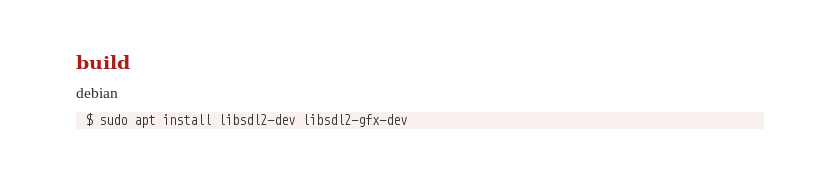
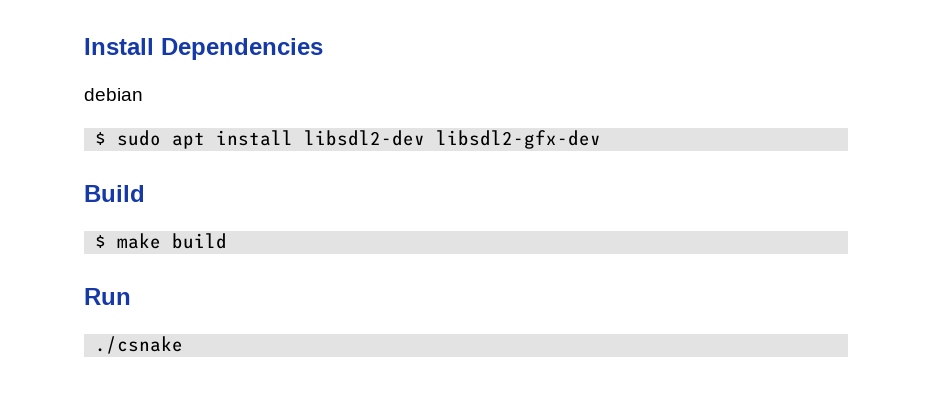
[76,55,130,69] build -> [84,38,323,60] Install Dependencies
(408, 120) none -> [84,185,145,202] [95,233,228,249] [84,288,131,305] [95,336,184,354] // Build // $ make build // Run // ./csnake

